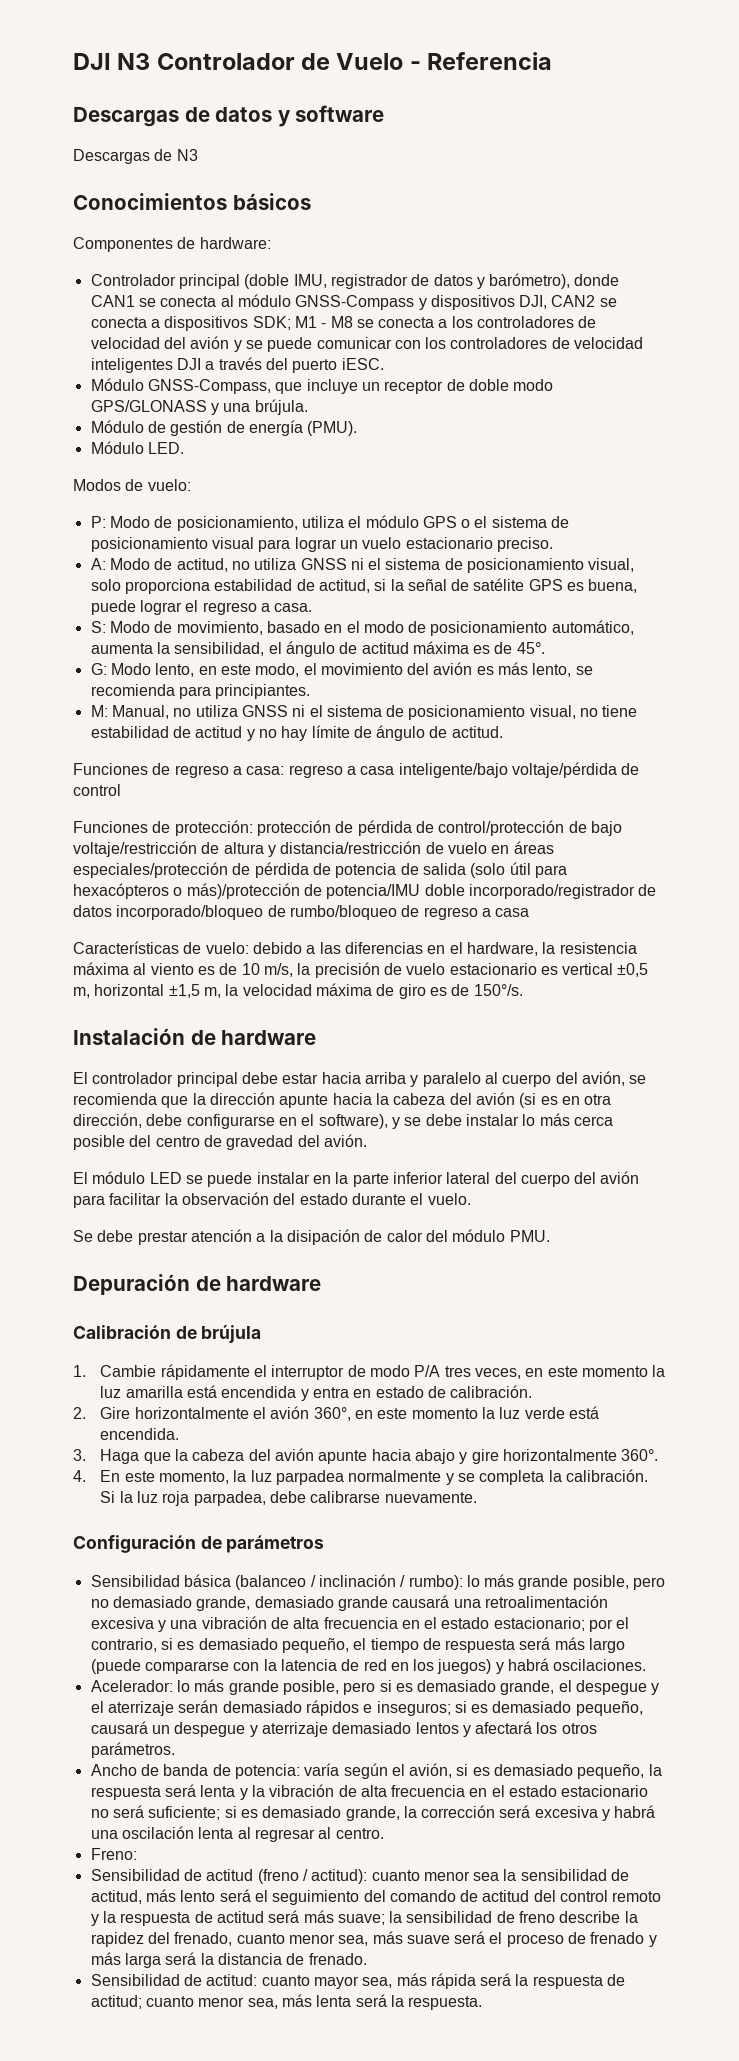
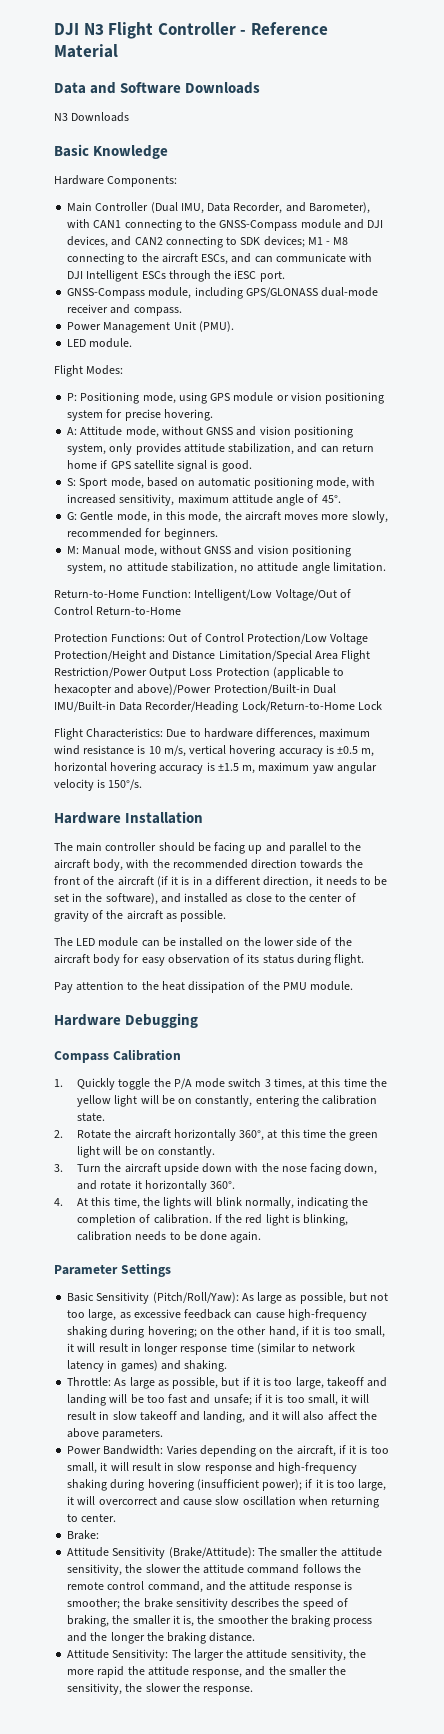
[156,52,553,70] [73,105,385,127] [73,149,198,164] [73,193,311,210] [73,237,271,252] [90,273,620,289] [90,294,617,310] [90,316,597,331] [90,336,644,352] [90,357,384,373] [90,378,554,394] [90,399,308,415] [90,420,358,436] [90,441,184,454] [73,479,191,491] [90,515,570,531] [90,537,553,552] [90,558,635,573] [90,578,638,594] [90,600,313,615] [90,620,634,636] [90,641,545,657] [90,662,593,677] [90,684,311,699] [90,705,638,720] [90,725,503,741] [73,762,640,778] [73,784,121,796] [73,820,622,836] [73,841,554,857] [73,862,567,878] [73,883,657,899] [73,905,530,920] [73,941,637,956] [73,962,649,978] [73,983,523,999] [73,1028,317,1045] [73,1071,647,1087] [73,1092,612,1108] [73,1113,613,1129] [73,1134,367,1150] [73,1171,640,1187] [73,1192,471,1208] [73,1229,550,1245] [73,1274,322,1295] [73,1325,262,1343] [73,1364,666,1380] [100,1385,533,1401] [73,1406,599,1421] [100,1428,180,1440] [73,1448,659,1464] [73,1469,648,1485] [100,1491,477,1506] [73,1535,325,1553] [90,1574,666,1590] [90,1595,608,1611] [90,1616,630,1632] [90,1637,626,1653] [90,1658,647,1674] [90,1679,660,1695] [90,1700,643,1716] [90,1721,597,1737] [90,1742,175,1758] [90,1763,662,1779] [90,1784,649,1800] [90,1805,656,1821] [90,1826,384,1842] [90,1848,137,1860] [90,1869,630,1884] [90,1889,662,1905] [90,1910,638,1926] [90,1931,657,1947] [90,1952,367,1968] [90,1973,626,1989] [90,1994,483,2010] Controlador de Vuelo - Referencia // Descargas de datos y software // Descargas de N3 // Conocimientos básicos // Componentes de hardware: // Controlador principal (doble IMU, registrador de datos y barómetro), donde CAN1 se conecta al módulo GNSS-Compass y dispositivos DJI, CAN2 se conecta a dispositivos SDK; M1 - M8 se conecta a los controladores de velocidad del avión y se puede comunicar con los controladores de velocidad inteligentes DJI a través del puerto iESC. // Módulo GNSS-Compass, que incluye un receptor de doble modo GPS/GLONASS y una brújula. // Módulo de gestión de energía (PMU). // Módulo LED. // Modos de vuelo: // P: Modo de posicionamiento, utiliza el módulo GPS o el sistema de posicionamiento visual para lograr un vuelo estacionario preciso. // A: Modo de actitud, no utiliza GNSS ni el sistema de posicionamiento visual, solo proporciona estabilidad de actitud, si la señal de satélite GPS es buena, puede lograr el regreso a casa. // S: Modo de movimiento, basado en el modo de posicionamiento automático, aumenta la sensibilidad, el ángulo de actitud máxima es de 45°. // G: Modo lento, en este modo, el movimiento del avión es más lento, se recomienda para principiantes. // M: Manual, no utiliza GNSS ni el sistema de posicionamiento visual, no tiene estabilidad de actitud y no hay límite de ángulo de actitud. // Funciones de regreso a casa: regreso a casa inteligente/bajo voltaje/pérdida de control // Funciones de protección: protección de pérdida de control/protección de bajo voltaje/restricción de altura y distancia/restricción de vuelo en áreas especiales/protección de pérdida de potencia de salida (solo útil para hexacópteros o más)/protección de potencia/IMU doble incorporado/registrador de datos incorporado/bloqueo de rumbo/bloqueo de regreso a casa // Características de vuelo: debido a las diferencias en el hardware, la resistencia máxima al viento es de 10 m/s, la precisión de vuelo estacionario es vertical ±0,5 m, horizontal ±1,5 m, la velocidad máxima de giro es de 150°/s. // Instalación de hardware // El controlador principal debe estar hacia arriba y paralelo al cuerpo del avión, se recomienda que la dirección apunte hacia la cabeza del avión (si es en otra dirección, debe configurarse en el software), y se debe instalar lo más cerca posible del centro de gravedad del avión. // El módulo LED se puede instalar en la parte inferior lateral del cuerpo del avión para facilitar la observación del estado durante el vuelo. // Se debe prestar atención a la disipación de calor del módulo PMU. // Depuración de hardware // Calibración de brújula // 1. Cambie rápidamente el interruptor de modo P/A tres veces, en este momento la luz amarilla está encendida y entra en estado de calibración. // 2. Gire horizontalmente el avión 360°, en este momento la luz verde está encendida. // 3. Haga que la cabeza del avión apunte hacia abajo y gire horizontalmente 360°. // 4. En este momento, la luz parpadea normalmente y se completa la calibración. Si la luz roja parpadea, debe calibrarse nuevamente. // Configuración de parámetros // Sensibilidad básica (balanceo / inclinación / rumbo): lo más grande posible, pero no demasiado grande, demasiado grande causará una retroalimentación excesiva y una vibración de alta frecuencia en el estado estacionario; por el contrario, si es demasiado pequeño, el tiempo de respuesta será más largo (puede compararse con la latencia de red en los juegos) y habrá oscilaciones. // Acelerador: lo más grande posible, pero si es demasiado grande, el despegue y el aterrizaje serán demasiado rápidos e inseguros; si es demasiado pequeño, causará un despegue y aterrizaje demasiado lentos y afectará los otros parámetros. // Ancho de banda de potencia: varía según el avión, si es demasiado pequeño, la respuesta será lenta y la vibración de alta frecuencia en el estado estacionario no será suficiente; si es demasiado grande, la corrección será excesiva y habrá una oscilación lenta al regresar al centro. // Freno: // Sensibilidad de actitud (freno / actitud): cuanto menor sea la sensibilidad de actitud, más lento será el seguimiento del comando de actitud del control remoto y la respuesta de actitud será más suave; la sensibilidad de freno describe la rapidez del frenado, cuanto menor sea, más suave será el proceso de frenado y más larga será la distancia de frenado. // Sensibilidad de actitud: cuanto mayor sea, más rápida será la respuesta de actitud; cuanto menor sea, más lenta será la respuesta. -> [108,22,328,39] [54,44,118,58] [54,82,261,94] [54,112,130,122] [54,144,169,159] [54,175,178,187] [67,202,370,214] [67,219,384,231] [67,236,349,248] [67,253,373,265] [67,270,285,282] [67,287,379,299] [67,304,182,316] [67,321,234,333] [67,338,133,348] [54,365,124,377] [67,392,385,404] [67,409,213,421] [67,426,353,438] [67,443,374,455] [67,460,252,472] [67,477,376,489] [67,494,341,506] [67,511,388,523] [67,528,218,540] [67,545,351,557] [67,562,386,574] [54,589,351,601] [54,606,182,615] [54,633,369,645] [54,650,371,662] [54,667,345,679] [54,684,336,696] [54,701,382,713] [54,728,371,740] [54,745,375,757] [54,762,377,774] [54,779,143,791] [54,811,204,824] [54,842,362,854] [54,859,363,871] [54,876,388,888] [54,893,356,905] [54,910,227,922] [54,937,352,947] [54,954,365,966] [54,981,354,993] [54,1013,199,1028] [54,1049,181,1063] [54,1078,387,1090] [77,1095,378,1107] [77,1113,106,1122] [54,1129,379,1141] [77,1146,216,1158] [54,1163,378,1175] [77,1180,236,1192] [54,1197,369,1209] [77,1214,349,1226] [77,1231,262,1243] [54,1263,171,1277] [67,1292,389,1304] [67,1309,367,1321] [67,1326,385,1338] [67,1343,356,1355] [67,1360,228,1372] [67,1377,388,1389] [67,1394,370,1406] [67,1411,377,1423] [67,1428,164,1440] [67,1445,389,1457] [67,1462,358,1474] [67,1479,387,1491] [67,1496,380,1508] [67,1514,117,1522] [67,1530,100,1540] [67,1547,382,1559] [67,1564,361,1576] [67,1581,352,1593] [67,1598,348,1610] [67,1615,373,1627] [67,1632,256,1644] [67,1649,366,1661] [67,1666,347,1678] [67,1683,254,1695] Flight Controller - Reference Material // Data and Software Downloads // N3 Downloads // Basic Knowledge // Hardware Components: // Main Controller (Dual IMU, Data Recorder, and Barometer), with CAN1 connecting to the GNSS-Compass module and DJI devices, and CAN2 connecting to SDK devices; M1 - M8 connecting to the aircraft ESCs, and can communicate with DJI Intelligent ESCs through the iESC port. // GNSS-Compass module, including GPS/GLONASS dual-mode receiver and compass. // Power Management Unit (PMU). // LED module. // Flight Modes: // P: Positioning mode, using GPS module or vision positioning system for precise hovering. // A: Attitude mode, without GNSS and vision positioning system, only provides attitude stabilization, and can return home if GPS satellite signal is good. // S: Sport mode, based on automatic positioning mode, with increased sensitivity, maximum attitude angle of 45°. // G: Gentle mode, in this mode, the aircraft moves more slowly, recommended for beginners. // M: Manual mode, without GNSS and vision positioning system, no attitude stabilization, no attitude angle limitation. // Return-to-Home Function: Intelligent/Low Voltage/Out of Control Return-to-Home // Protection Functions: Out of Control Protection/Low Voltage Protection/Height and Distance Limitation/Special Area Flight Restriction/Power Output Loss Protection (applicable to hexacopter and above)/Power Protection/Built-in Dual IMU/Built-in Data Recorder/Heading Lock/Return-to-Home Lock // Flight Characteristics: Due to hardware differences, maximum wind resistance is 10 m/s, vertical hovering accuracy is ±0.5 m, horizontal hovering accuracy is ±1.5 m, maximum yaw angular velocity is 150°/s. // Hardware Installation // The main controller should be facing up and parallel to the aircraft body, with the recommended direction towards the front of the aircraft (if it is in a different direction, it needs to be set in the software), and installed as close to the center of gravity of the aircraft as possible. // The LED module can be installed on the lower side of the aircraft body for easy observation of its status during flight. // Pay attention to the heat dissipation of the PMU module. // Hardware Debugging // Compass Calibration // 1. Quickly toggle the P/A mode switch 3 times, at this time the yellow light will be on constantly, entering the calibration state. // 2. Rotate the aircraft horizontally 360°, at this time the green light will be on constantly. // 3. Turn the aircraft upside down with the nose facing down, and rotate it horizontally 360°. // 4. At this time, the lights will blink normally, indicating the completion of calibration. If the red light is blinking, calibration needs to be done again. // Parameter Settings // Basic Sensitivity (Pitch/Roll/Yaw): As large as possible, but not too large, as excessive feedback can cause high-frequency shaking during hovering; on the other hand, if it is too small, it will result in longer response time (similar to network latency in games) and shaking. // Throttle: As large as possible, but if it is too large, takeoff and landing will be too fast and unsafe; if it is too small, it will result in slow takeoff and landing, and it will also affect the above parameters. // Power Bandwidth: Varies depending on the aircraft, if it is too small, it will result in slow response and high-frequency shaking during hovering (insufficient power); if it is too large, it will overcorrect and cause slow oscillation when returning to center. // Brake: // Attitude Sensitivity (Brake/Attitude): The smaller the attitude sensitivity, the slower the attitude command follows the remote control command, and the attitude response is smoother; the brake sensitivity describes the speed of braking, the smaller it is, the smoother the braking process and the longer the braking distance. // Attitude Sensitivity: The larger the attitude sensitivity, the more rapid the attitude response, and the smaller the sensitivity, the slower the response.

